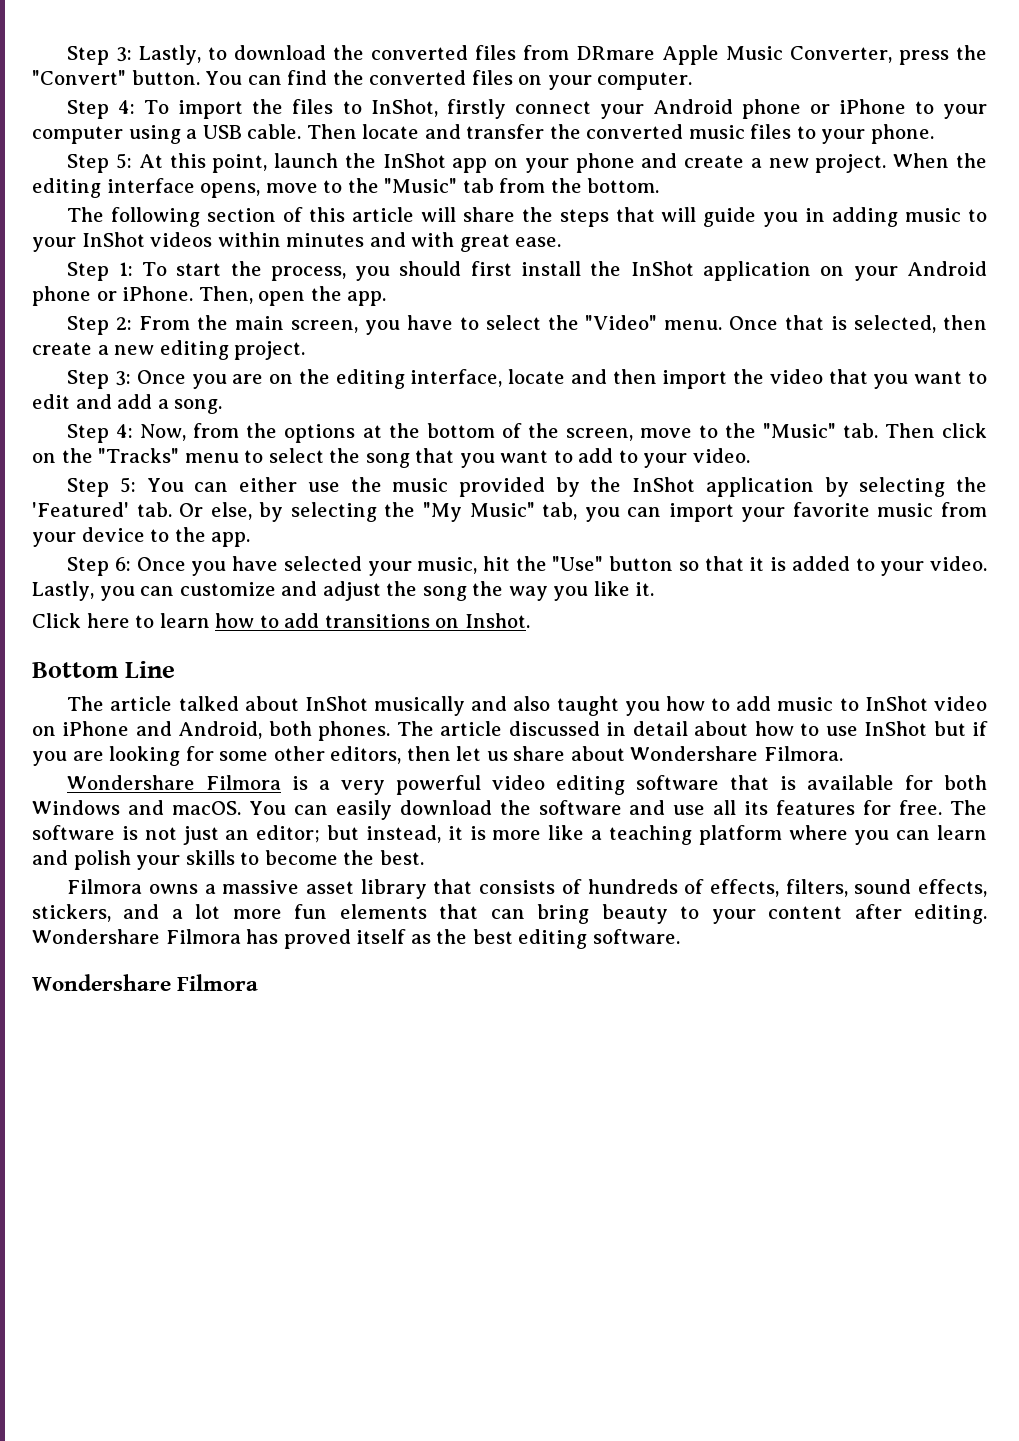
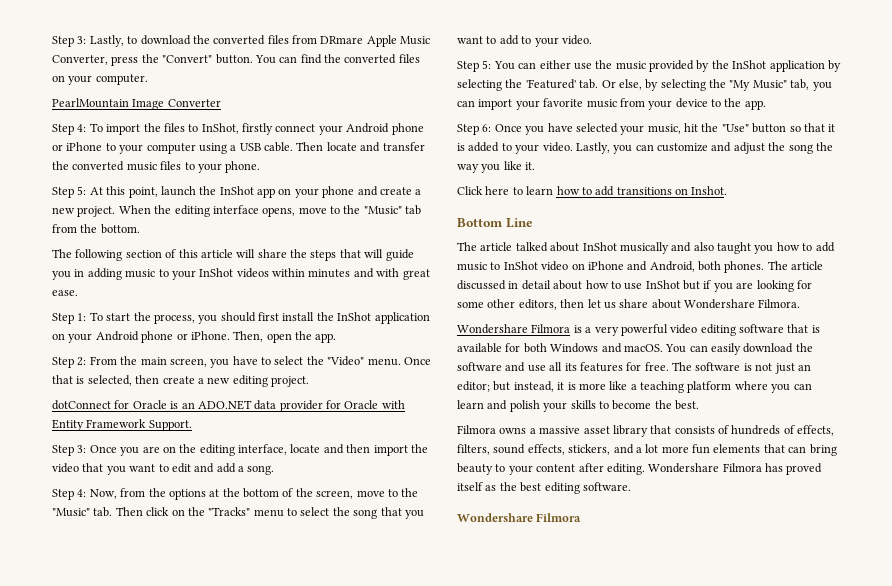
(693, 81) none -> [52,98,221,110] // PearlMountain Image Converter
(306, 350) none -> [52,400,405,412] [52,419,192,431] // dotConnect for Oracle is an ADO.NET data provider for Oracle with Entity Framework Support.

